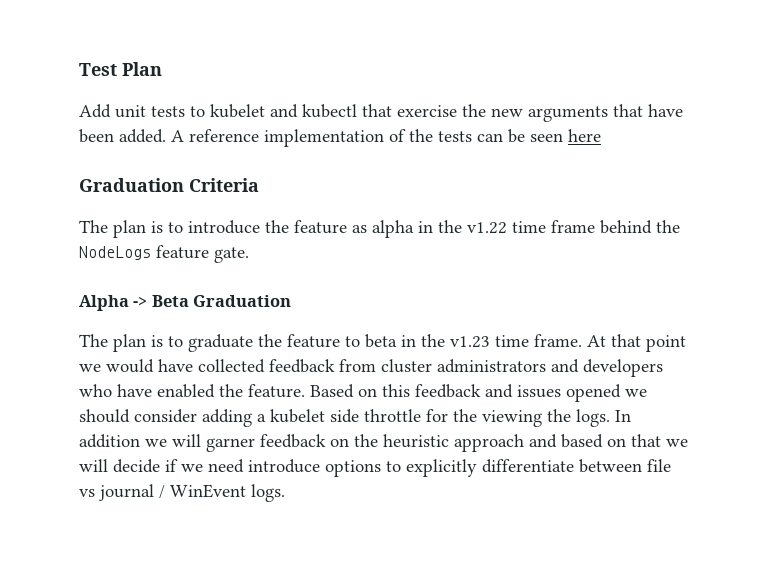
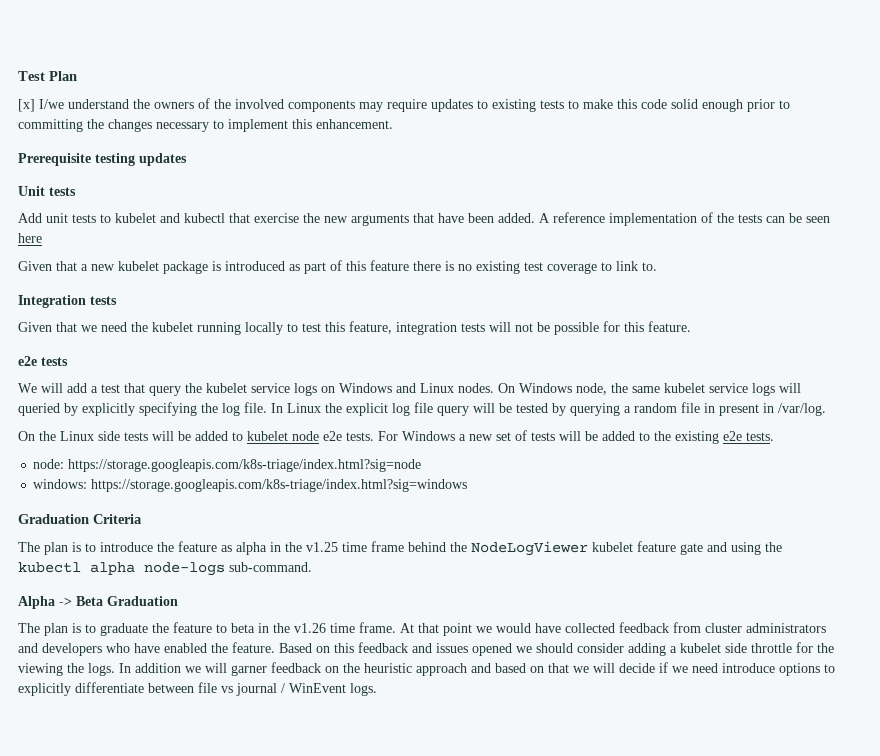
(162, 69) none -> [18,98,790,112] [18,119,393,132] [18,153,187,166] [18,186,76,196] // [x] I/we understand the owners of the involved components may require updates to existing tests to make this code solid enough prior to committing the changes necessary to implement this enhancement. // Prerequisite testing updates // Unit tests
(601, 135) none -> [18,260,657,274] [18,295,117,308] [18,321,691,335] [18,356,68,366] [18,383,801,396] [18,402,826,416] [18,430,774,444] [33,459,422,472] [33,479,468,492] // Given that a new kubelet package is introduced as part of this feature there is no existing test coverage to link to. // Integration tests // Given that we need the kubelet running locally to test this feature, integration tests will not be possible for this feature. // e2e tests // We will add a test that query the kubelet service logs on Windows and Linux nodes. On Windows node, the same kubelet service logs will queried by explicitly specifying the log file. In Linux the explicit log file query will be tested by querying a random file in present in /var/log. // On the Linux side tests will be added to kubelet node e2e tests. For Windows a new set of tests will be added to the existing e2e tests. // node: https://storage.googleapis.com/k8s-triage/index.html?sig=node // windows: https://storage.googleapis.com/k8s-triage/index.html?sig=windows
[467,222,507,234] v1.22 -> [306,542,338,552] v1.25
[79,245,249,263] NodeLogs feature gate. -> [471,541,782,556] [18,562,312,576] NodeLogViewer kubelet feature gate and using the kubectl alpha node-logs sub-command.
[450,336,490,348] v1.23 -> [294,623,326,633] v1.26

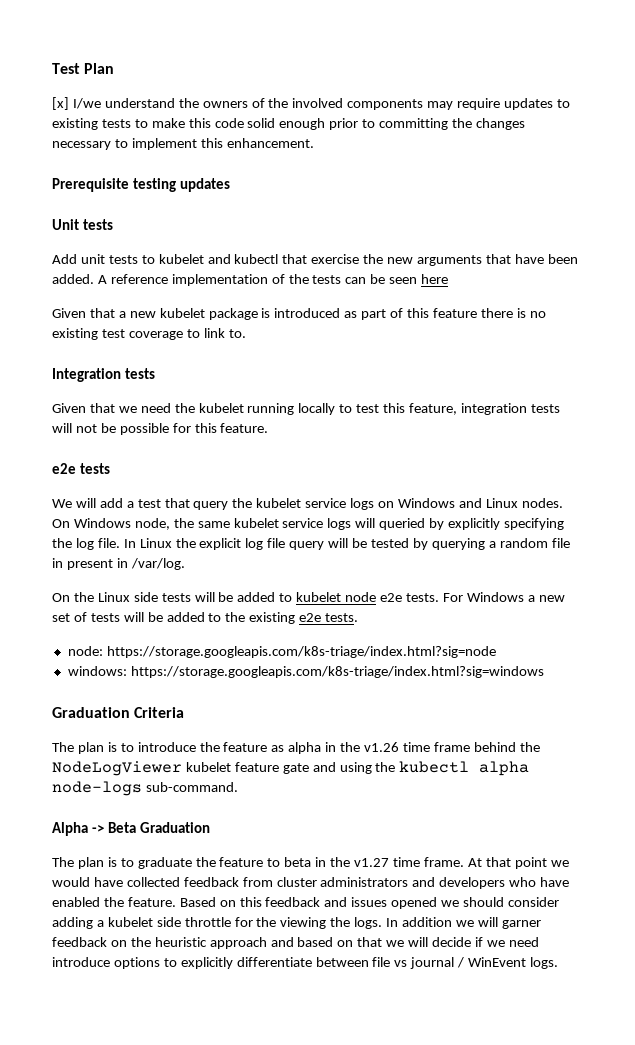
[306,542,338,552] v1.25 -> [364,742,400,752] v1.26
[294,623,326,633] v1.26 -> [354,858,390,867] v1.27

